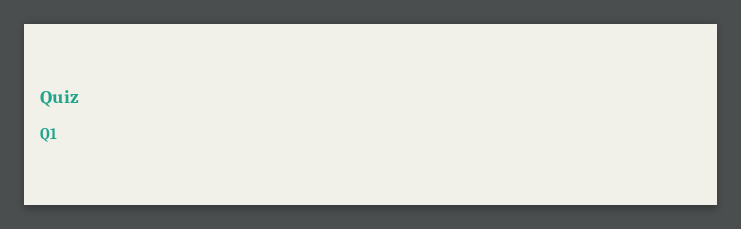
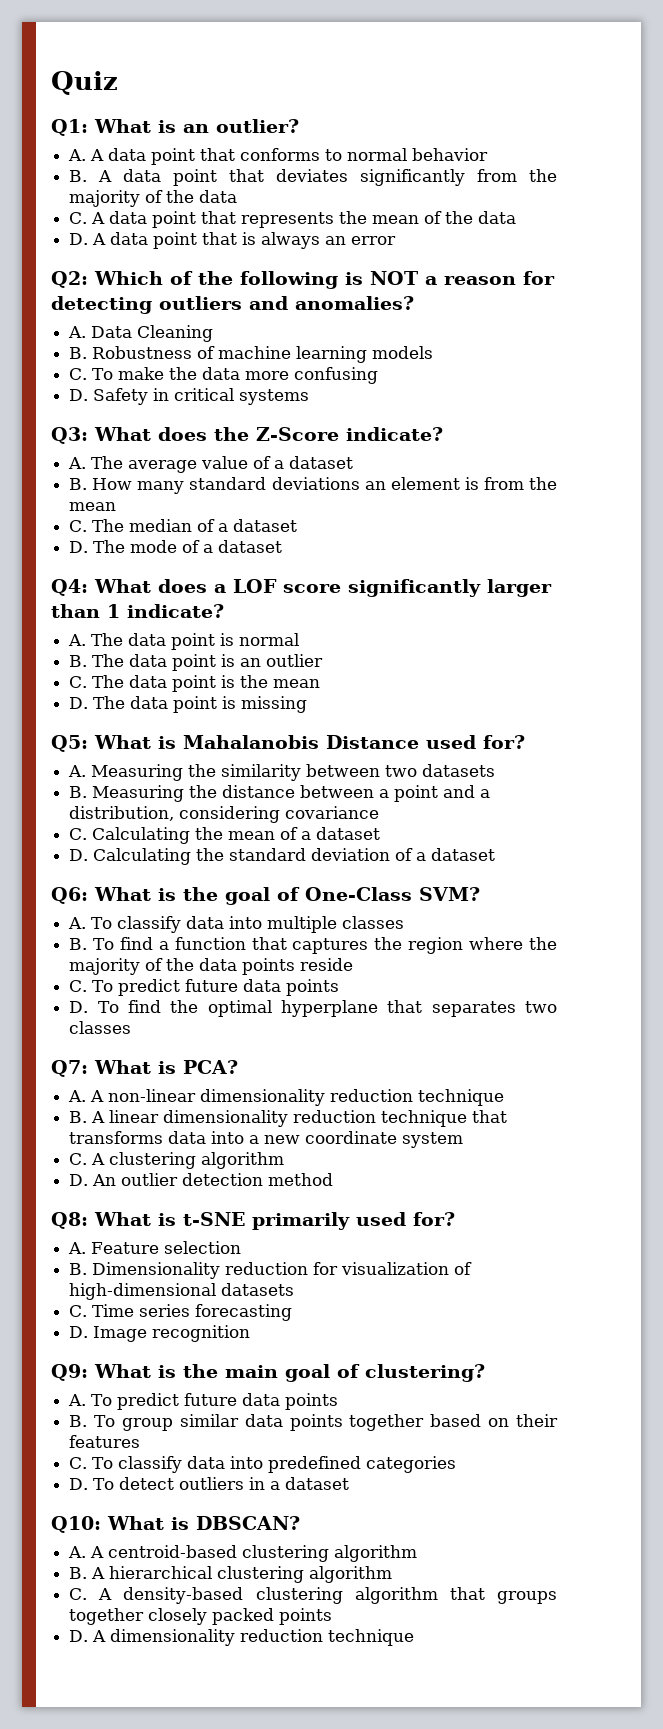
[40,128,57,142] Q1 -> [51,119,299,136] [68,148,489,165] [69,169,557,186] [69,190,238,207] [69,211,517,228] [69,232,397,249] [51,271,555,289] [51,296,414,314] [68,325,214,342] [69,346,434,363] [69,367,379,384] [69,388,310,405] [51,427,443,444] [68,456,354,473] [69,477,557,494] [69,502,117,511] [69,519,298,532] [69,540,283,553] [51,579,552,597] [51,604,224,618] [68,633,300,650] [69,654,324,671] [69,675,321,692] [69,696,308,713] [51,735,525,752] [68,764,496,781] [69,785,491,802] [69,806,380,823] [69,827,381,844] [69,848,496,865] [51,887,480,905] [68,916,405,933] [69,937,558,954] [69,958,354,975] [69,979,340,996] [69,1000,557,1017] [69,1021,132,1034] [51,1060,238,1077] [68,1089,505,1106] [69,1110,508,1127] [69,1131,464,1148] [69,1152,285,1169] [69,1173,334,1186] [51,1212,455,1230] [68,1241,242,1254] [69,1262,473,1279] [69,1283,295,1300] [69,1304,293,1321] [69,1325,251,1342] [51,1364,485,1382] [68,1393,339,1410] [69,1414,559,1431] [69,1435,141,1448] [69,1456,457,1473] [69,1477,350,1490] [51,1516,300,1533] [68,1545,418,1562] [69,1566,393,1583] [69,1587,557,1604] [69,1608,333,1625] [69,1629,415,1646] Q1: What is an outlier? // A. A data point that conforms to normal behavior // B. A data point that deviates significantly from the majority of the data // C. A data point that represents the mean of the data // D. A data point that is always an error // Q2: Which of the following is NOT a reason for detecting outliers and anomalies? // A. Data Cleaning // B. Robustness of machine learning models // C. To make the data more confusing // D. Safety in critical systems // Q3: What does the Z-Score indicate? // A. The average value of a dataset // B. How many standard deviations an element is from the mean // C. The median of a dataset // D. The mode of a dataset // Q4: What does a LOF score significantly larger than 1 indicate? // A. The data point is normal // B. The data point is an outlier // C. The data point is the mean // D. The data point is missing // Q5: What is Mahalanobis Distance used for? // A. Measuring the similarity between two datasets // B. Measuring the distance between a point and a distribution, considering covariance // C. Calculating the mean of a dataset // D. Calculating the standard deviation of a dataset // Q6: What is the goal of One-Class SVM? // A. To classify data into multiple classes // B. To find a function that captures the region where the majority of the data points reside // C. To predict future data points // D. To find the optimal hyperplane that separates two classes // Q7: What is PCA? // A. A non-linear dimensionality reduction technique // B. A linear dimensionality reduction technique that transforms data into a new coordinate system // C. A clustering algorithm // D. An outlier detection method // Q8: What is t-SNE primarily used for? // A. Feature selection // B. Dimensionality reduction for visualization of high-dimensional datasets // C. Time series forecasting // D. Image recognition // Q9: What is the main goal of clustering? // A. To predict future data points // B. To group similar data points together based on their features // C. To classify data into predefined categories // D. To detect outliers in a dataset // Q10: What is DBSCAN? // A. A centroid-based clustering algorithm // B. A hierarchical clustering algorithm // C. A density-based clustering algorithm that groups together closely packed points // D. A dimensionality reduction technique

